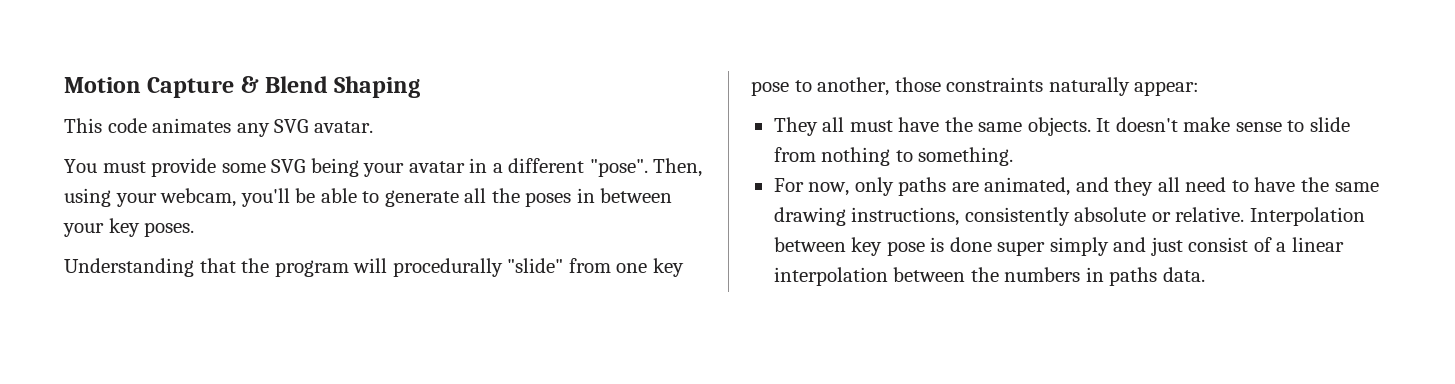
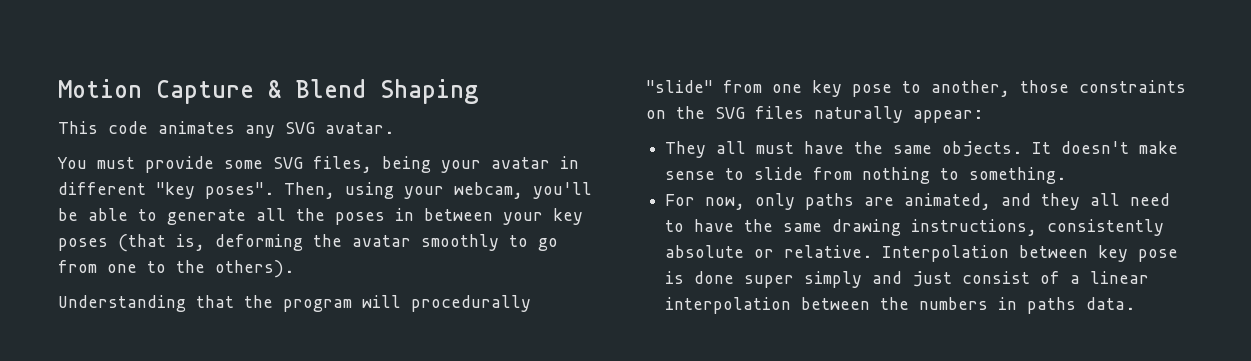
(306, 166) none -> [313,156,372,173] files,
[492,158,648,177] a different "pose". -> [58,182,274,199] different "key poses".
[144,222,195,237] poses. -> [58,234,558,252] [58,260,294,278] poses (that is, deforming the avatar smoothly to go from one to the others).
(1044, 84) none -> [646,106,804,119] on the SVG files

